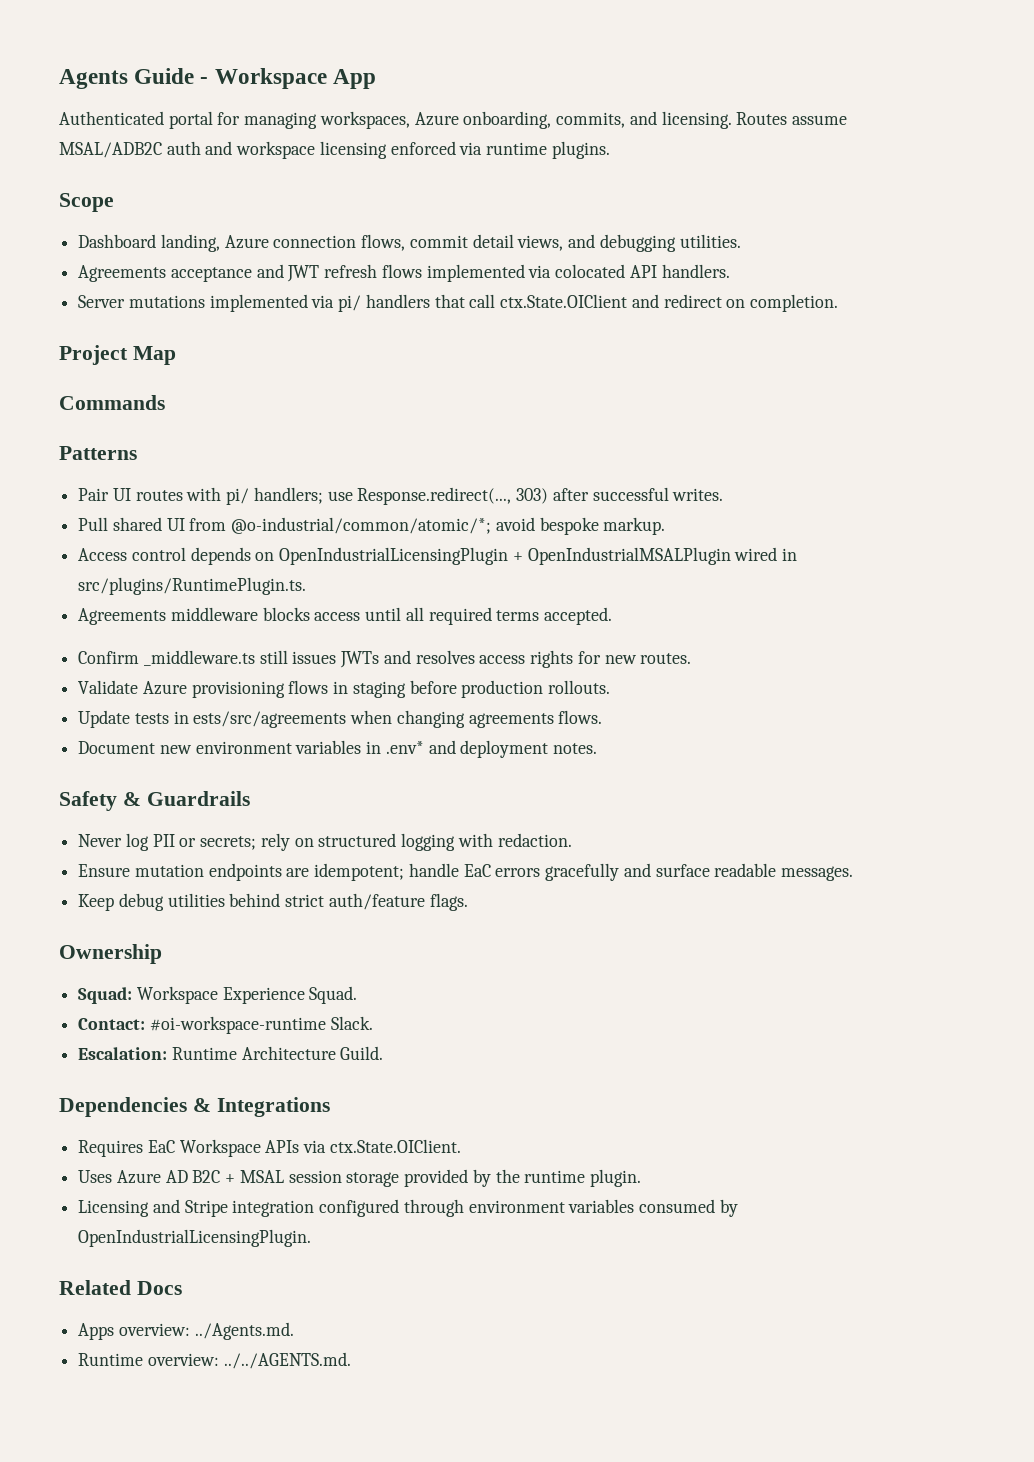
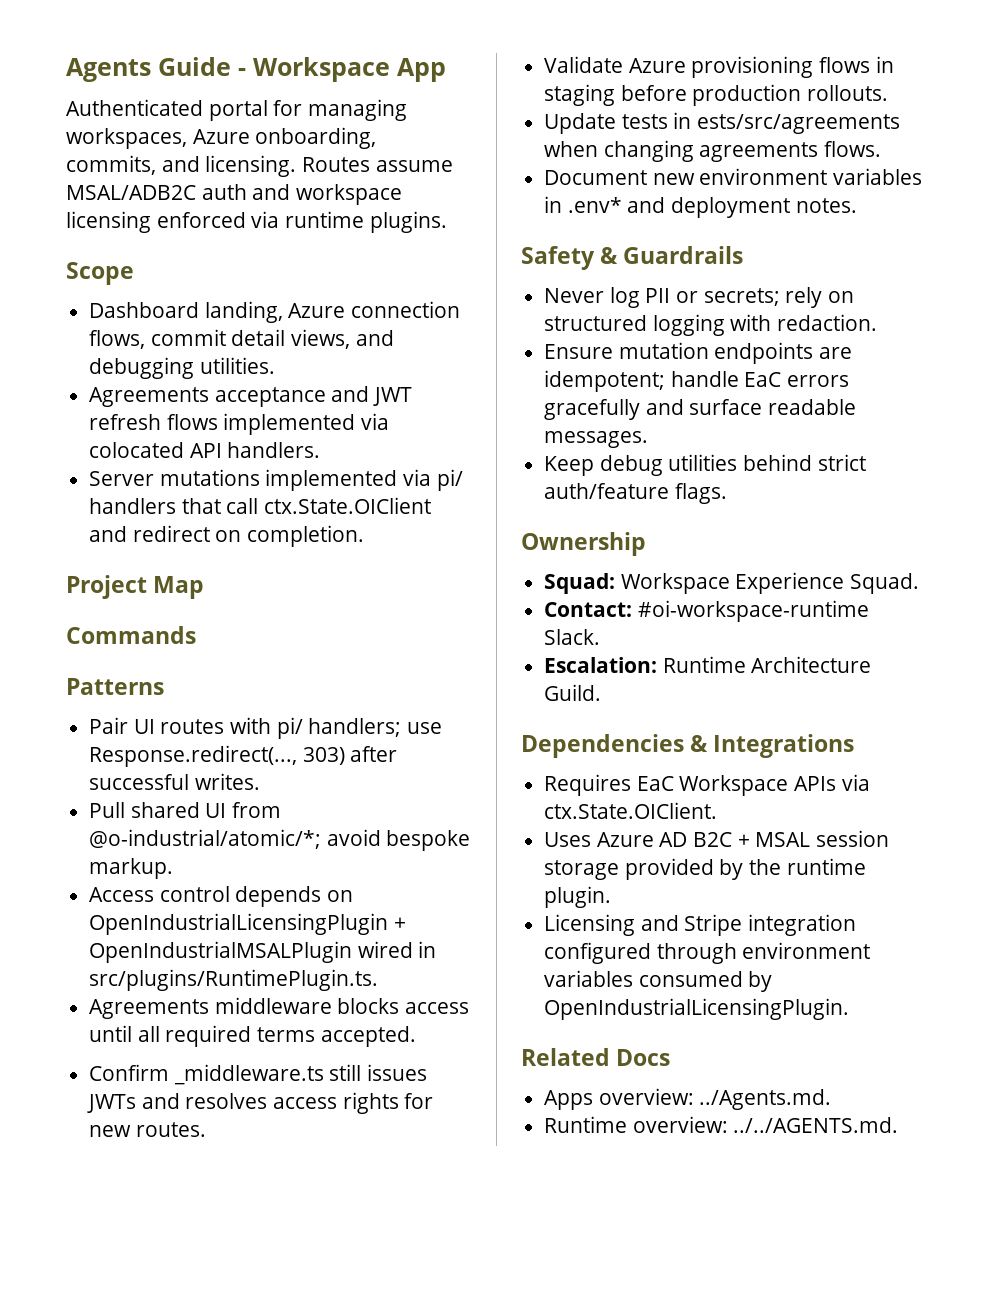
[231,517,492,534] @o-industrial/common/atomic/*; -> [89,829,322,849] @o-industrial/atomic/*;

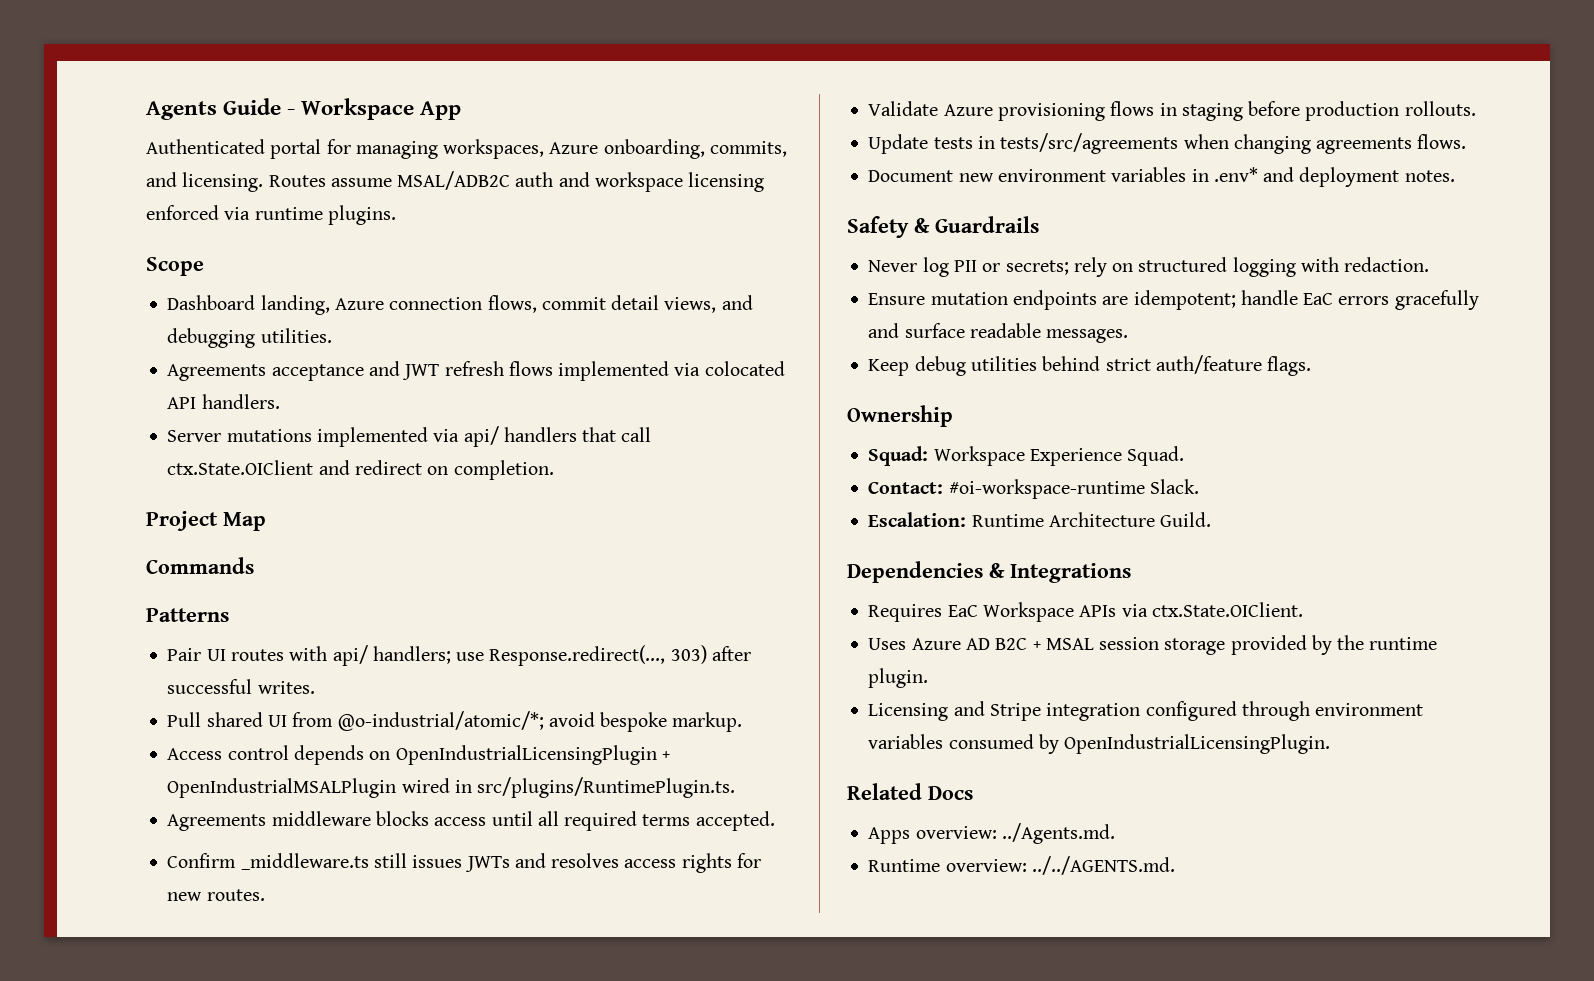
[436,469,463,491] pi/ -> [463,426,499,447] api/
[276,717,303,739] pi/ -> [332,645,368,666] api/
[697,114,901,134] ests/src/agreements -> [1000,133,1179,154] tests/src/agreements

